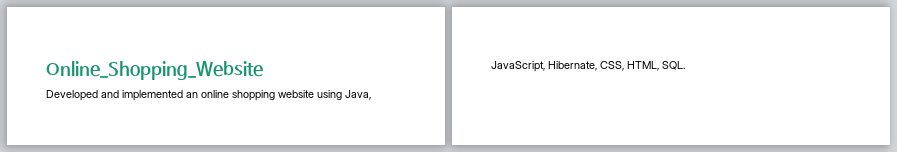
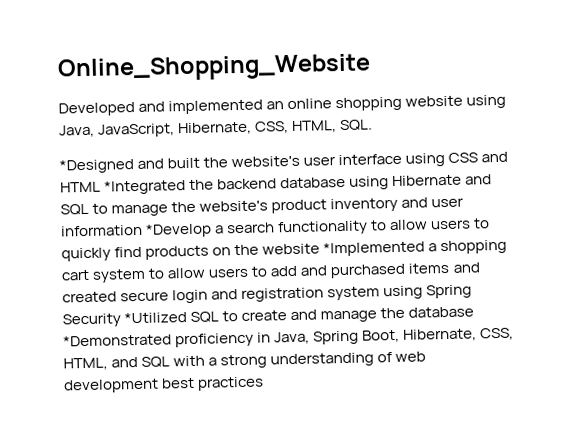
(685, 65) none -> [59,151,509,174] [60,174,493,195] [60,197,465,217] [61,218,491,238] [61,239,508,262] [61,262,480,283] [62,284,473,304] [62,306,475,328] [63,327,515,348] [63,351,427,371] [64,376,265,394] // *Designed and built the website's user interface using CSS and HTML *Integrated the backend database using Hibernate and SQL to manage the website's product inventory and user information *Develop a search functionality to allow users to quickly find products on the website *Implemented a shopping cart system to allow users to add and purchased items and created secure login and registration system using Spring Security *Utilized SQL to create and manage the database *Demonstrated proficiency in Java, Spring Boot, Hibernate, CSS, HTML, and SQL with a strong understanding of web development best practices

